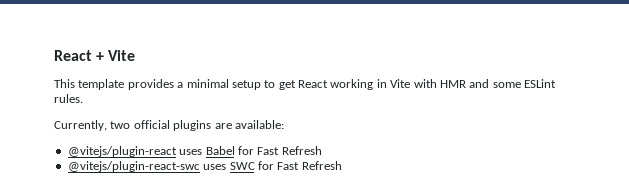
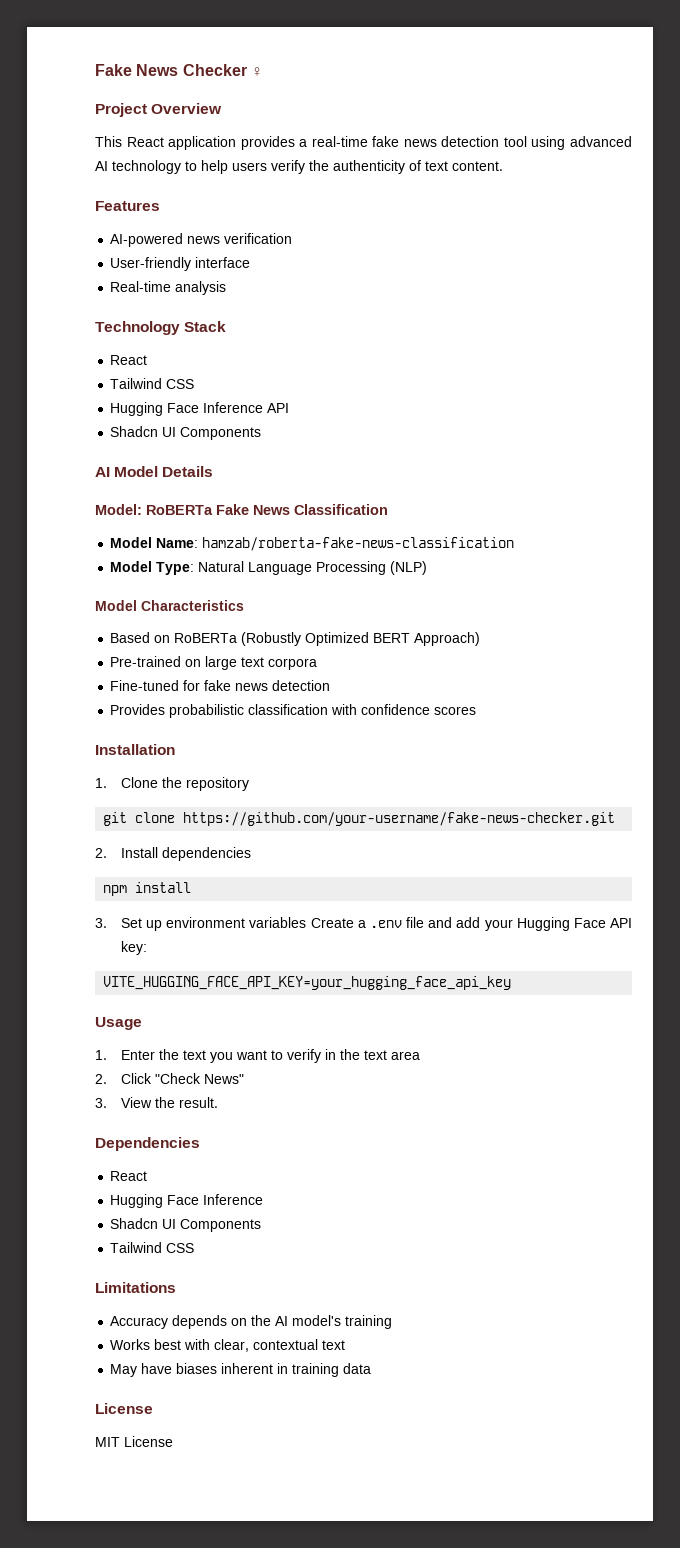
[54,50,136,61] [54,79,556,90] [54,94,83,103] [54,120,284,131] [67,146,322,157] [67,161,342,172] React + Vite // This template provides a minimal setup to get React working in Vite with HMR and some ESLint rules. // Currently, two official plugins are available: // @vitejs/plugin-react uses Babel for Fast Refresh // @vitejs/plugin-react-swc uses SWC for Fast Refresh -> [95,64,263,76] [95,103,223,117] [95,136,632,150] [95,160,503,174] [95,201,160,211] [110,233,293,247] [110,257,251,271] [110,281,227,295] [95,321,227,335] [110,355,148,365] [110,378,195,389] [110,402,290,416] [110,426,262,440] [95,466,214,477] [95,504,388,515] [110,537,515,551] [110,561,428,575] [95,600,244,611] [110,632,481,646] [110,656,318,670] [110,680,331,691] [110,704,477,718] [95,744,175,755] [95,777,249,791] [103,812,616,826] [95,847,251,861] [103,882,192,896] [95,917,632,931] [120,941,147,955] [103,976,512,990] [95,1017,142,1030] [95,1049,420,1063] [95,1073,244,1084] [95,1097,218,1108] [95,1137,200,1151] [110,1171,148,1181] [110,1194,264,1208] [110,1218,262,1232] [110,1242,195,1253] [95,1282,176,1293] [110,1315,393,1329] [110,1339,346,1352] [110,1363,372,1377] [95,1403,153,1414] [95,1436,173,1447] Fake News Checker ♀ // Project Overview // This React application provides a real-time fake news detection tool using advanced AI technology to help users verify the authenticity of text content. // Features // AI-powered news verification // User-friendly interface // Real-time analysis // Technology Stack // React // Tailwind CSS // Hugging Face Inference API // Shadcn UI Components // AI Model Details // Model: RoBERTa Fake News Classification // Model Name: hamzab/roberta-fake-news-classification // Model Type: Natural Language Processing (NLP) // Model Characteristics // Based on RoBERTa (Robustly Optimized BERT Approach) // Pre-trained on large text corpora // Fine-tuned for fake news detection // Provides probabilistic classification with confidence scores // Installation // 1. Clone the repository // git clone https://github.com/your-username/fake-news-checker.git // 2. Install dependencies // npm install // 3. Set up environment variables Create a .env file and add your Hugging Face API key: // VITE_HUGGING_FACE_API_KEY=your_hugging_face_api_key // Usage // 1. Enter the text you want to verify in the text area // 2. Click "Check News" // 3. View the result. // Dependencies // React // Hugging Face Inference // Shadcn UI Components // Tailwind CSS // Limitations // Accuracy depends on the AI model's training // Works best with clear, contextual text // May have biases inherent in training data // License // MIT License

